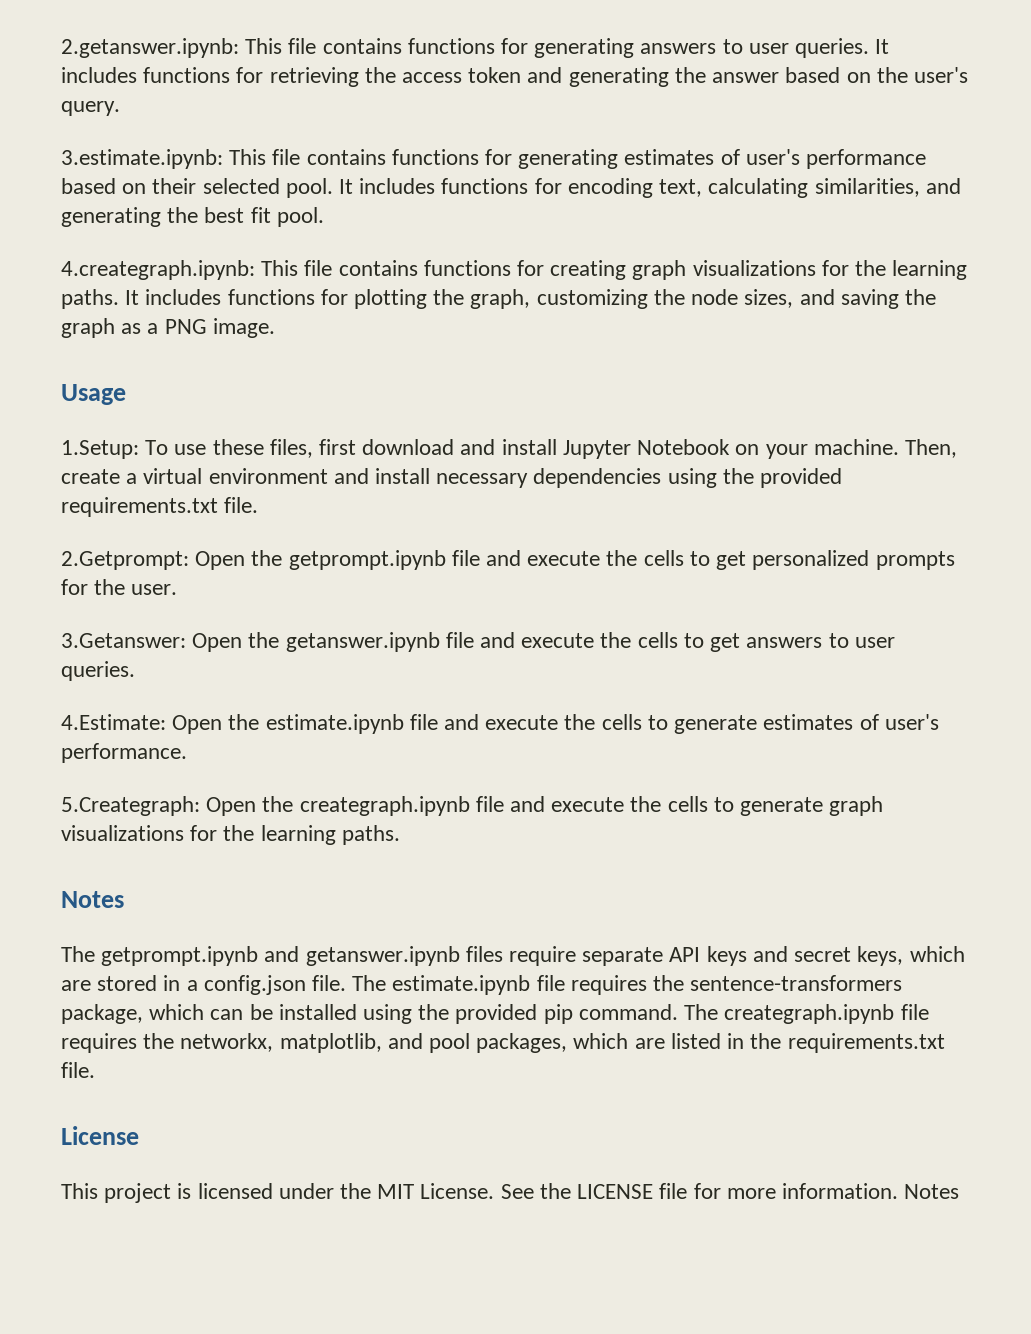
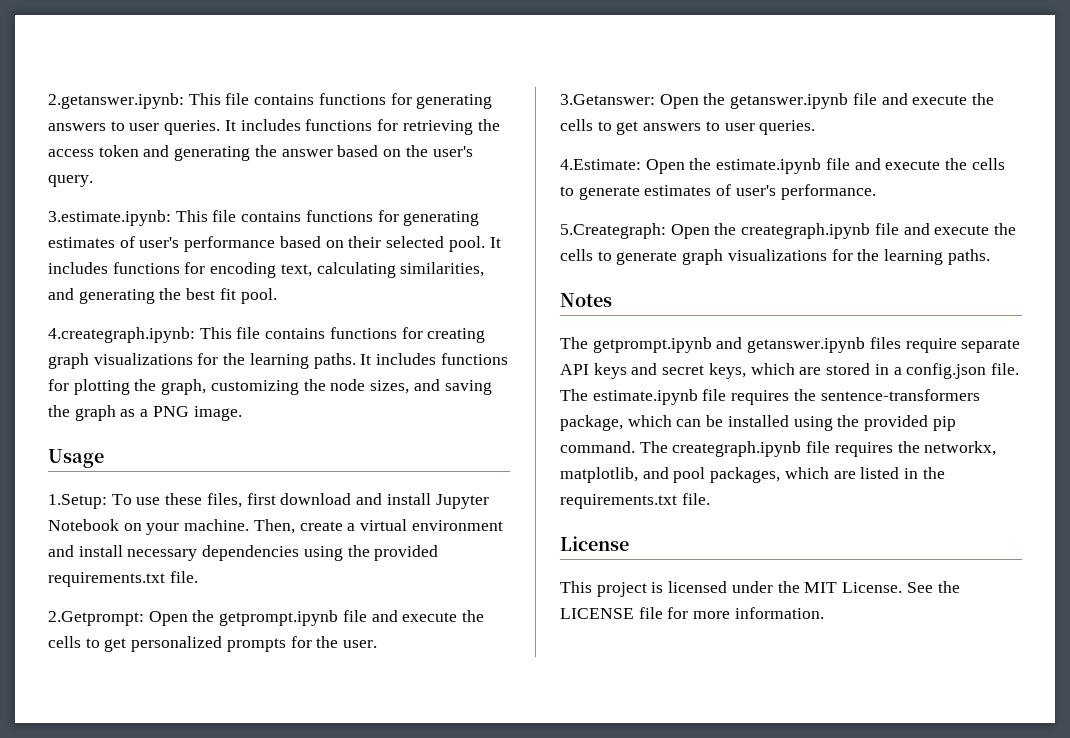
[904,1184,960,1199] Notes -> (824, 613) none

